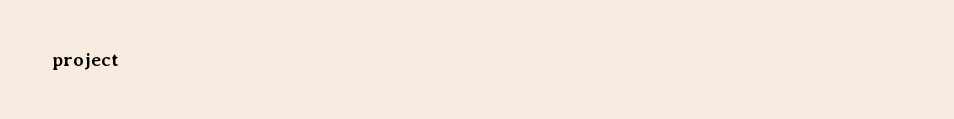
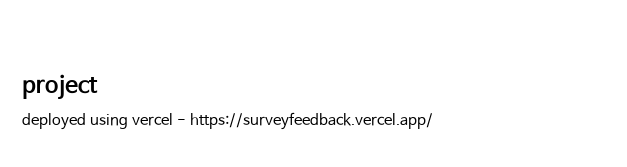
(119, 61) none -> [22,112,433,130] // deployed using vercel - https://surveyfeedback.vercel.app/

